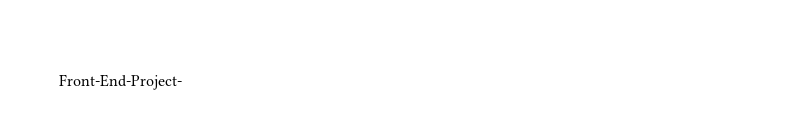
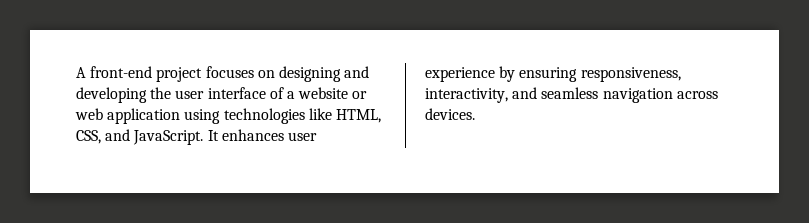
[59,74,182,90] Front-End-Project- -> [76,66,370,82] [76,87,368,103] [75,108,381,124] [76,129,317,145] [425,66,681,82] [425,87,718,103] [425,108,475,120] A front-end project focuses on designing and developing the user interface of a website or web application using technologies like HTML, CSS, and JavaScript. It enhances user experience by ensuring responsiveness, interactivity, and seamless navigation across devices.

